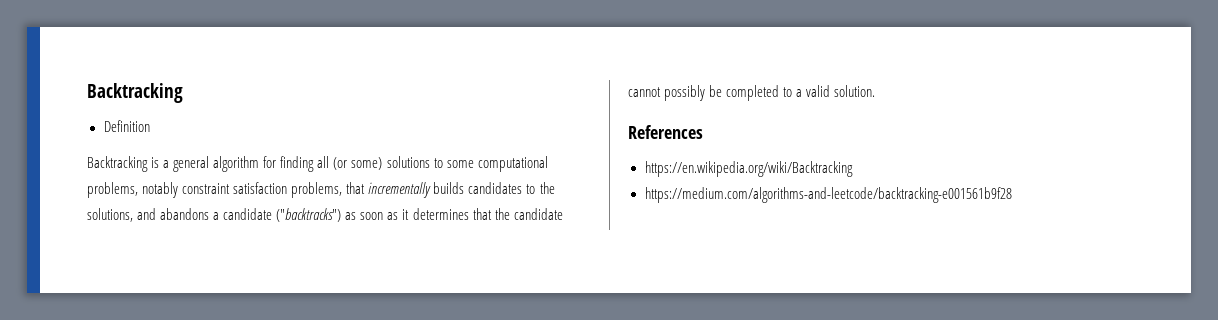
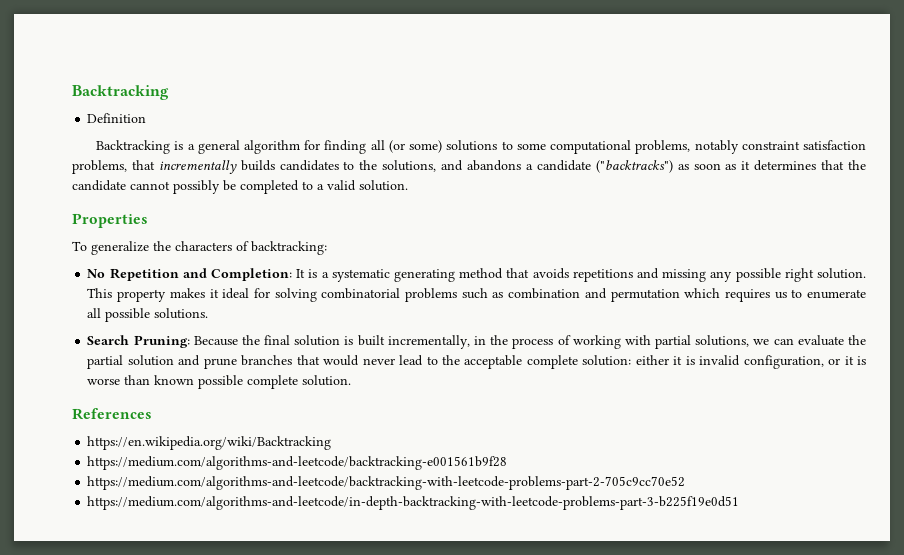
(876, 91) none -> [72,213,148,228] [72,241,327,255] [87,268,867,282] [87,288,867,302] [87,308,209,322] [87,335,866,349] [87,355,867,369] [87,375,352,389] // Properties // To generalize the characters of backtracking: // No Repetition and Completion: It is a systematic generating method that avoids repetitions and missing any possible right solution. This property makes it ideal for solving combinatorial problems such as combination and permutation which requires us to enumerate all possible solutions. // Search Pruning: Because the final solution is built incrementally, in the process of working with partial solutions, we can evaluate the partial solution and prune branches that would never lead to the acceptable complete solution: either it is invalid configuration, or it is worse than known possible complete solution.
(1012, 195) none -> [87,476,686,490] [87,496,740,510] // https://medium.com/algorithms-and-leetcode/backtracking-with-leetcode-problems-part-2-705c9cc70e52 // https://medium.com/algorithms-and-leetcode/in-depth-backtracking-with-leetcode-problems-part-3-b225f19e0d51

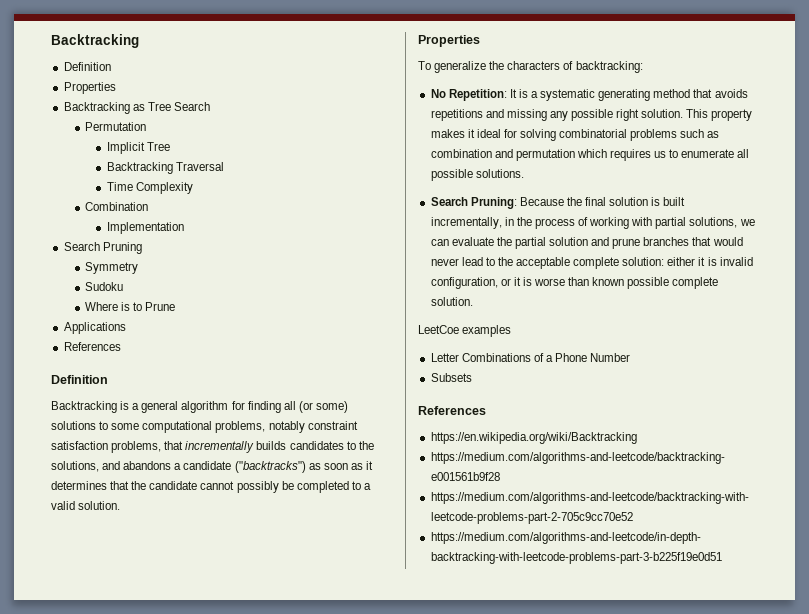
(147, 118) none -> [63,82,116,94] [63,102,210,114] [85,122,147,131] [106,142,170,154] [106,162,224,174] [106,182,193,194] [85,202,149,211] [106,222,184,234] [63,242,142,254] [85,262,139,274] [85,282,124,291] [85,302,176,311] [63,322,126,334] [63,342,121,351] [51,375,108,384] // Properties // Backtracking as Tree Search // Permutation // Implicit Tree // Backtracking Traversal // Time Complexity // Combination // Implementation // Search Pruning // Symmetry // Sudoku // Where is to Prune // Applications // References // Definition
[109,268,292,281] Repetition and Completion: -> [448,89,507,101] Repetition:
(352, 380) none -> [418,325,512,337] [430,353,631,362] [430,373,472,382] // LeetCoe examples // Letter Combinations of a Phone Number // Subsets

